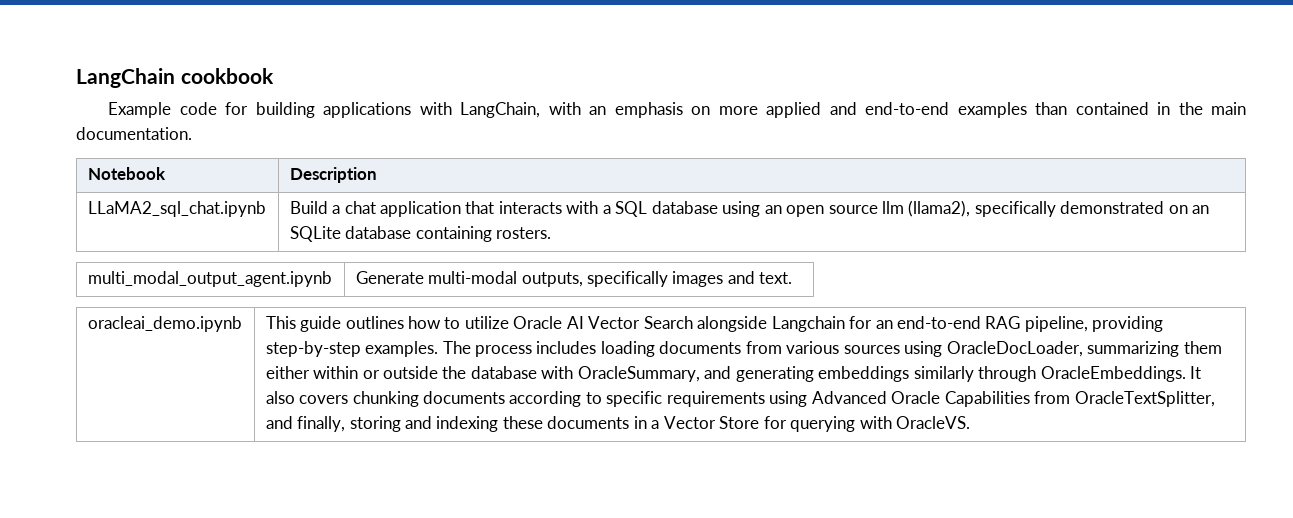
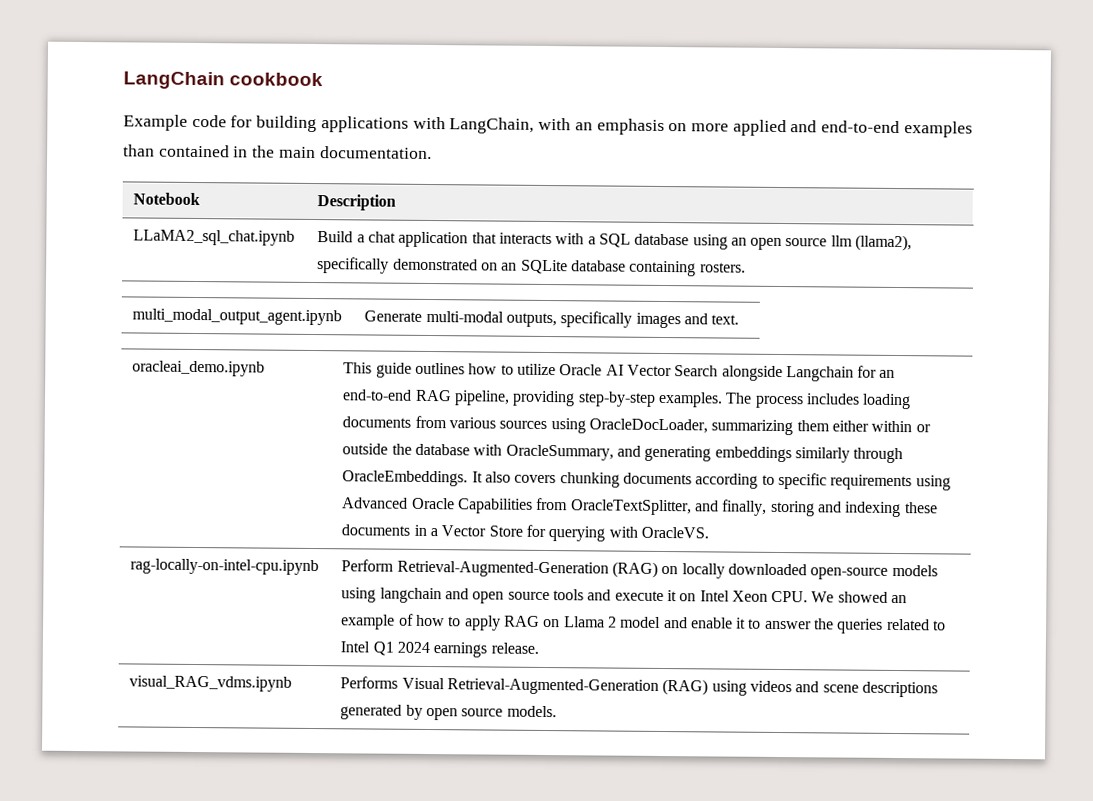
(971, 422) none -> [130,558,320,576] [341,559,938,580] [341,587,908,604] [341,613,947,634] [340,641,539,658] [129,675,293,692] [340,676,938,698] [340,704,557,721] // rag-locally-on-intel-cpu.ipynb | Perform Retrieval-Augmented-Generation (RAG) on locally downloaded open-source models using langchain and open source tools and execute it on Intel Xeon CPU. We showed an example of how to apply RAG on Llama 2 model and enable it to answer the queries related to Intel Q1 2024 earnings release. // visual_RAG_vdms.ipynb | Performs Visual Retrieval-Augmented-Generation (RAG) using videos and scene descriptions generated by open source models.

